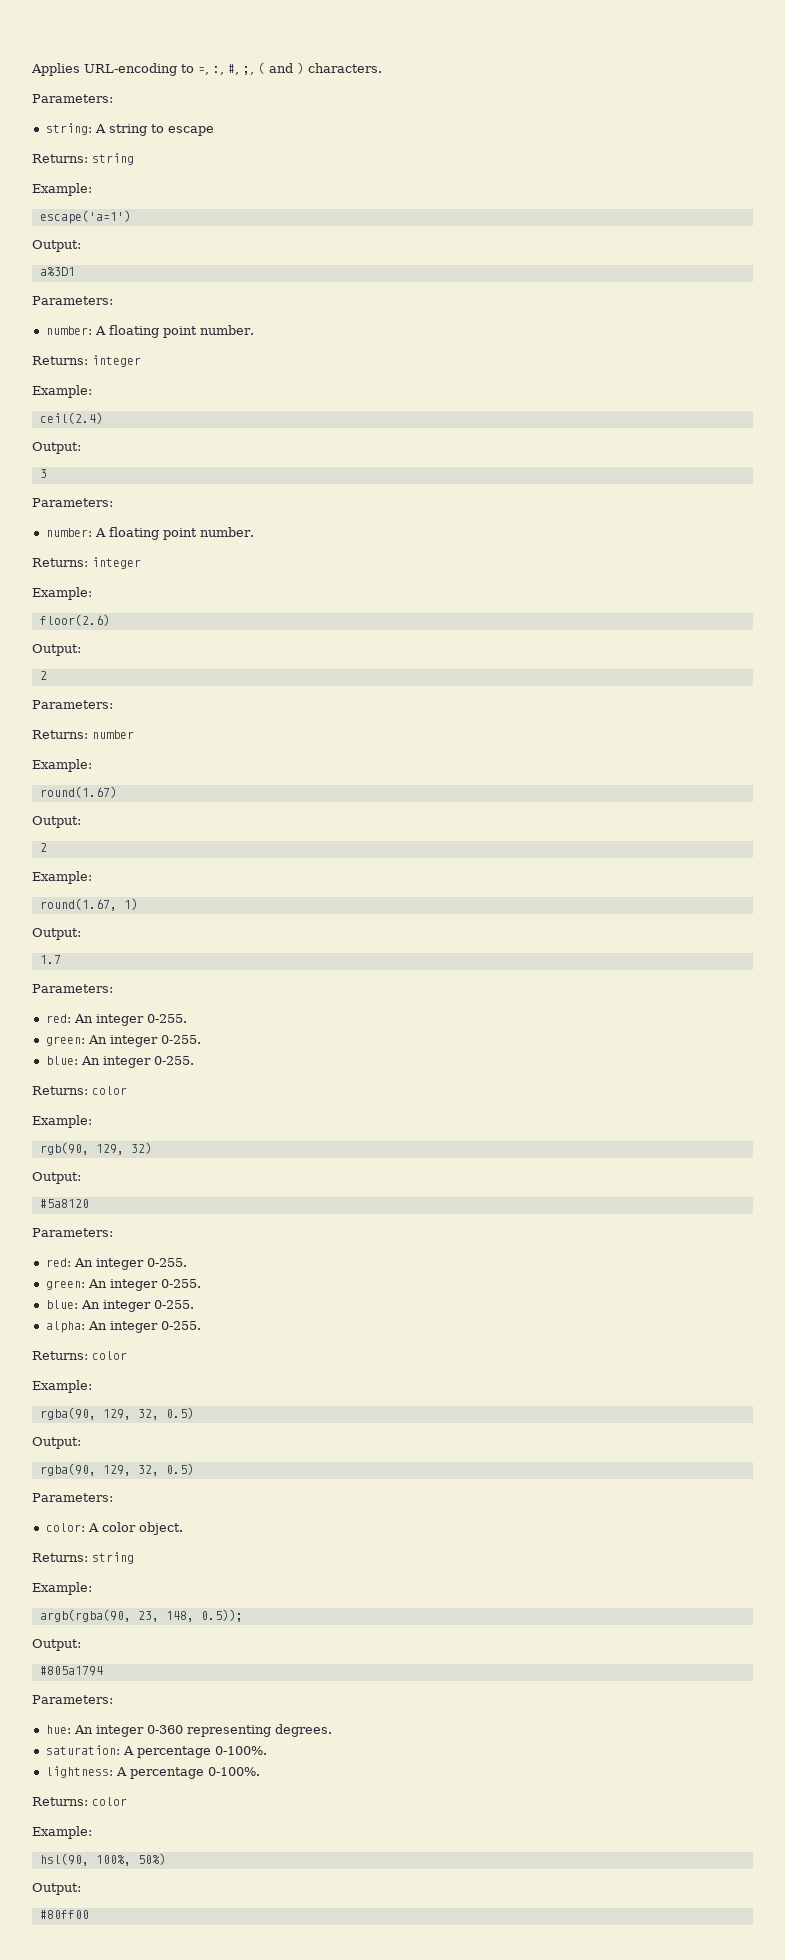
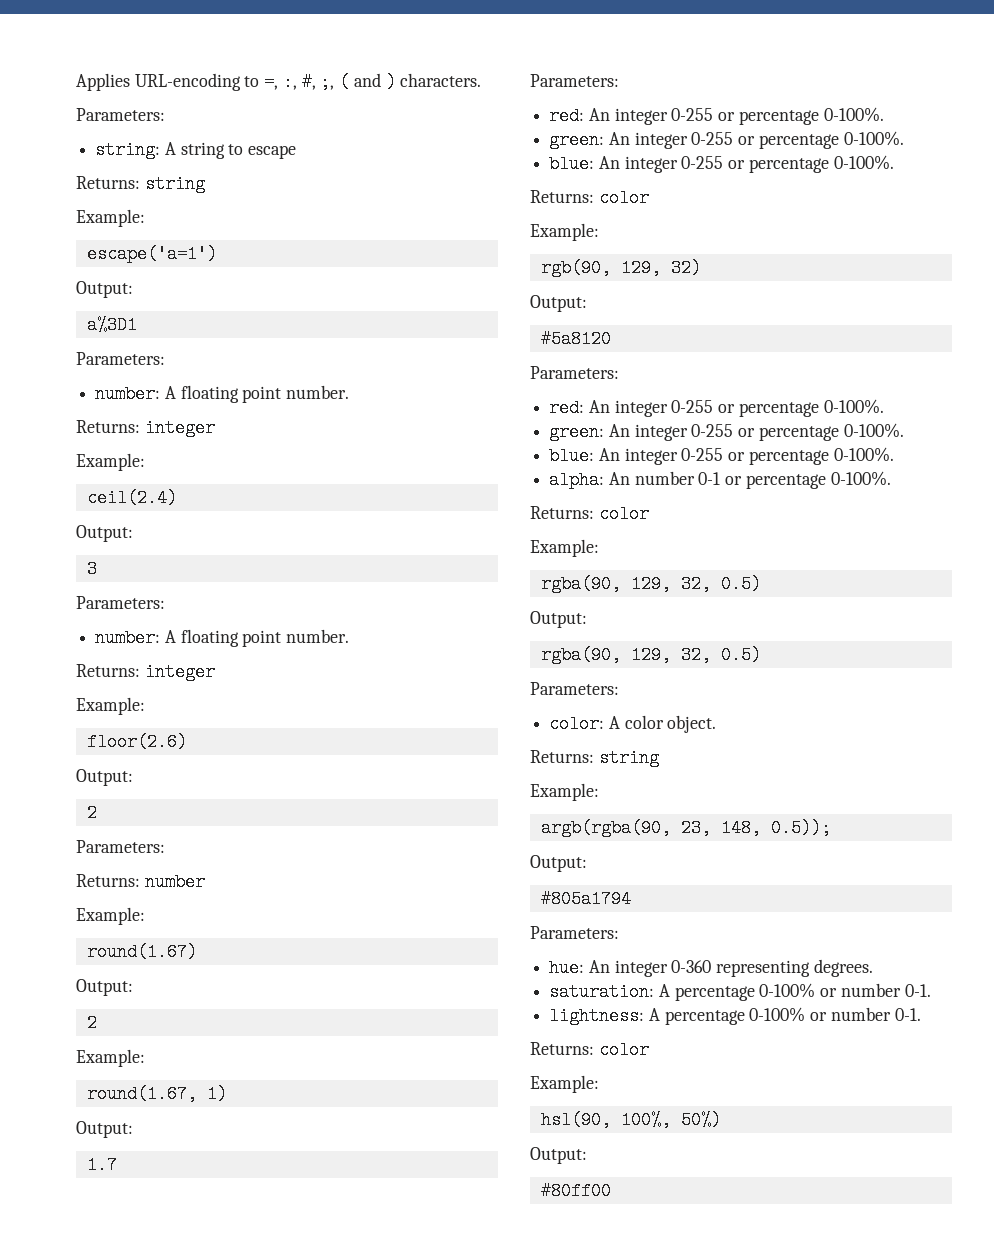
[146,1014,187,1023] [45,1035,201,1047] [45,1056,194,1068] 0-255. // green: An integer 0-255. // blue: An integer 0-255. -> [671,107,884,125] [549,131,904,149] [549,155,894,173] 0-255 or percentage 0-100%. // green: An integer 0-255 or percentage 0-100%. // blue: An integer 0-255 or percentage 0-100%.
[146,1258,187,1267] [45,1279,201,1291] [45,1300,194,1312] [45,1321,201,1333] 0-255. // green: An integer 0-255. // blue: An integer 0-255. // alpha: An integer 0-255. -> [671,399,884,417] [549,423,904,441] [549,447,894,465] [549,471,891,489] 0-255 or percentage 0-100%. // green: An integer 0-255 or percentage 0-100%. // blue: An integer 0-255 or percentage 0-100%. // alpha: An number 0-1 or percentage 0-100%.
[214,1746,267,1755] 0-100%. -> [759,983,931,998] 0-100% or number 0-1.
[207,1767,260,1776] 0-100%. -> [749,1007,921,1022] 0-100% or number 0-1.

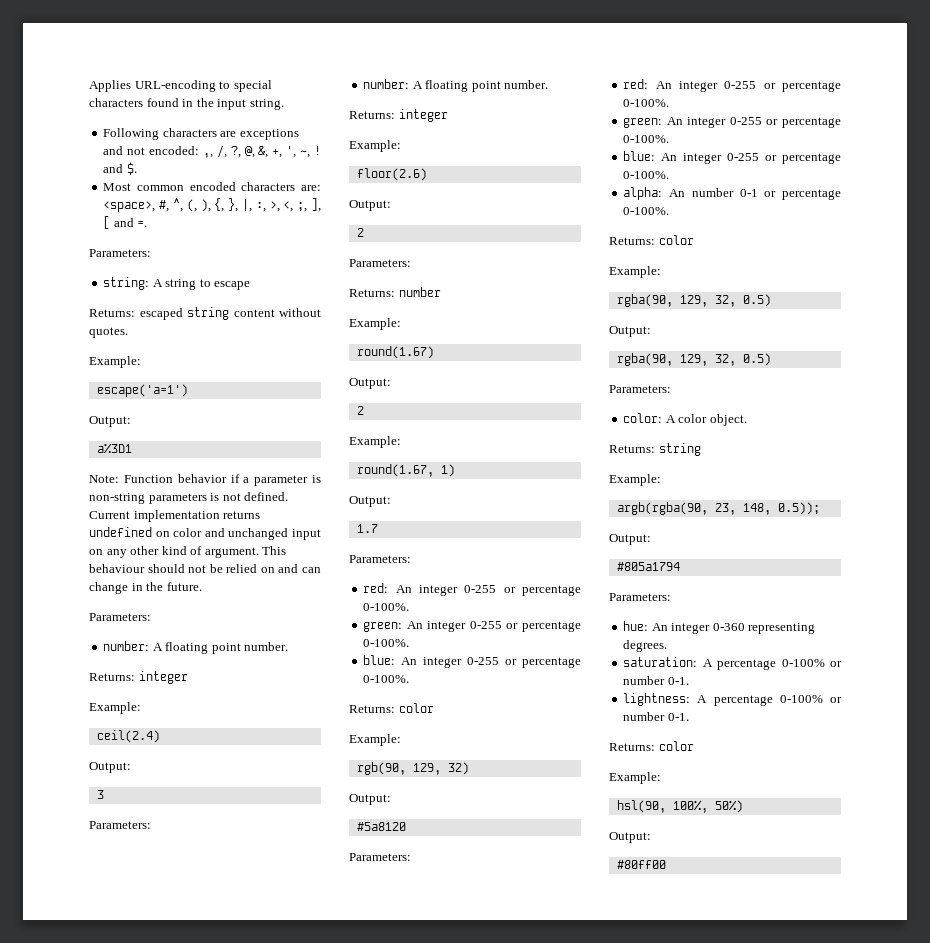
[264,73,482,91] =, :, #, ;, ( and ) characters. -> [233,80,272,92] [89,98,284,110] [103,128,299,140] [103,145,321,158] [103,162,137,175] [103,182,321,191] [103,198,322,212] [103,216,148,229] special characters found in the input string. // Following characters are exceptions and not encoded: ,, /, ?, @, &, +, ', ~, ! and $. // Most common encoded characters are: <space>, #, ^, (, ), {, }, |, :, >, <, ;, ], [ and =.
[144,175,205,193] string -> [139,307,321,320] [89,327,128,338] escaped string content without quotes.
(137, 325) none -> [89,474,322,486] [89,492,289,504] [89,510,261,522] [89,527,321,540] [89,546,287,558] [89,564,322,573] [89,582,202,594] // Note: Function behavior if a parameter is non-string parameters is not defined. Current implementation returns undefined on color and unchanged input on any other kind of argument. This behaviour should not be relied on and can change in the future.

